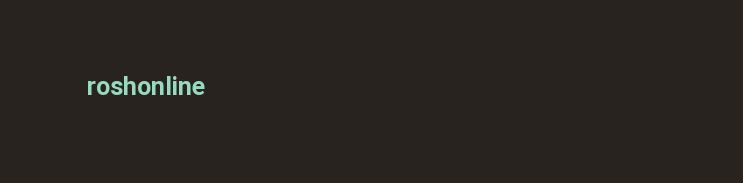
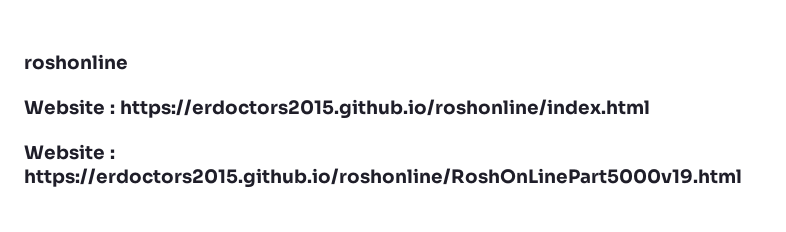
(205, 85) none -> [24,99,650,119] [24,144,115,160] [24,168,742,188] // Website : https://erdoctors2015.github.io/roshonline/index.html // Website : https://erdoctors2015.github.io/roshonline/RoshOnLinePart5000v19.html

